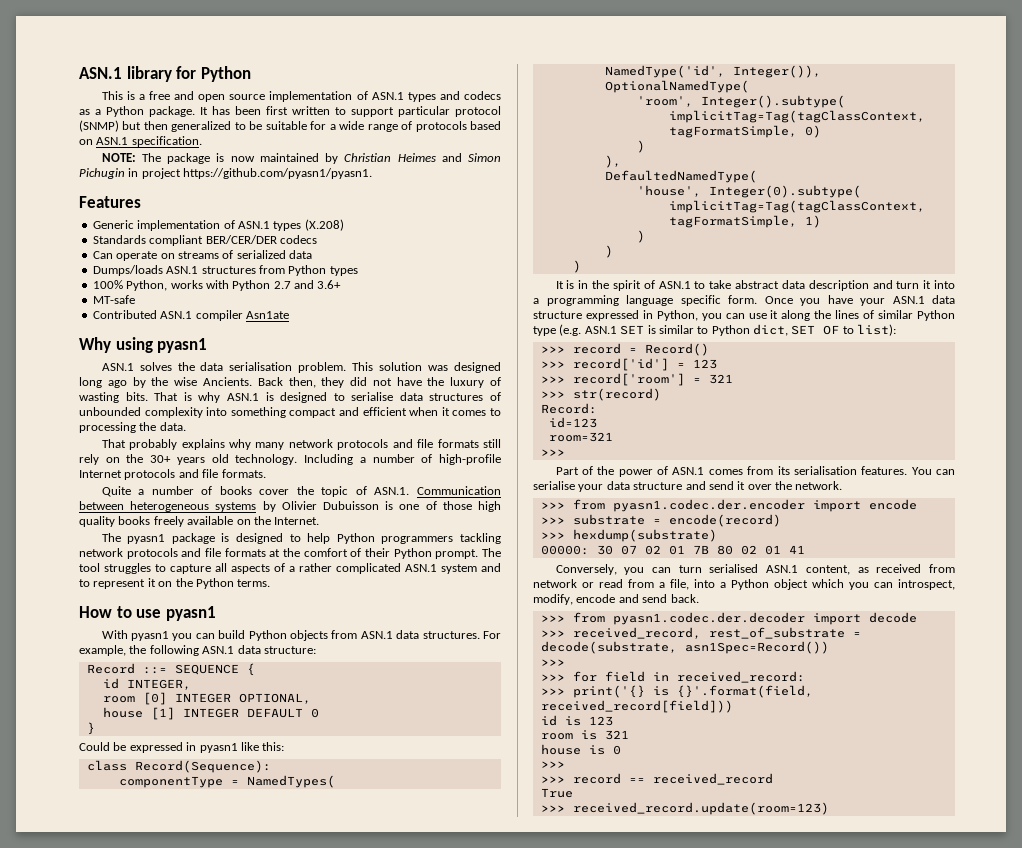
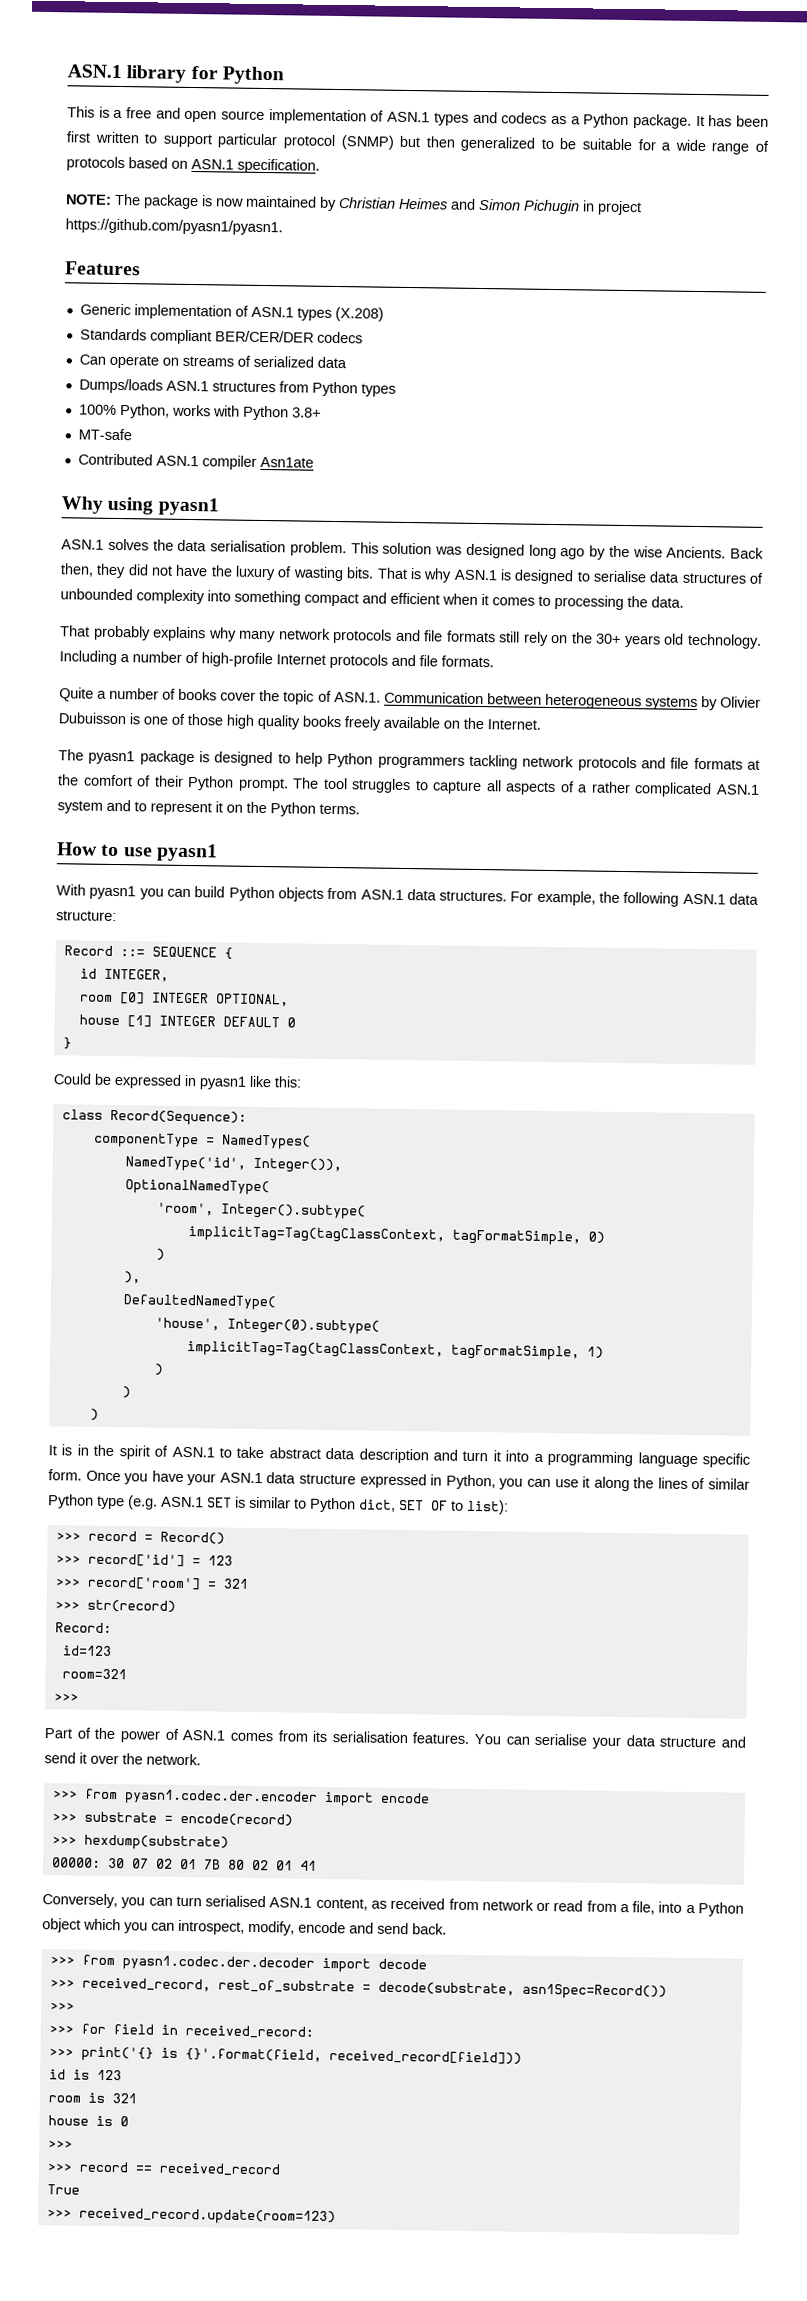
[273,280,342,289] 2.7 and 3.6+ -> [291,407,321,418] 3.8+

